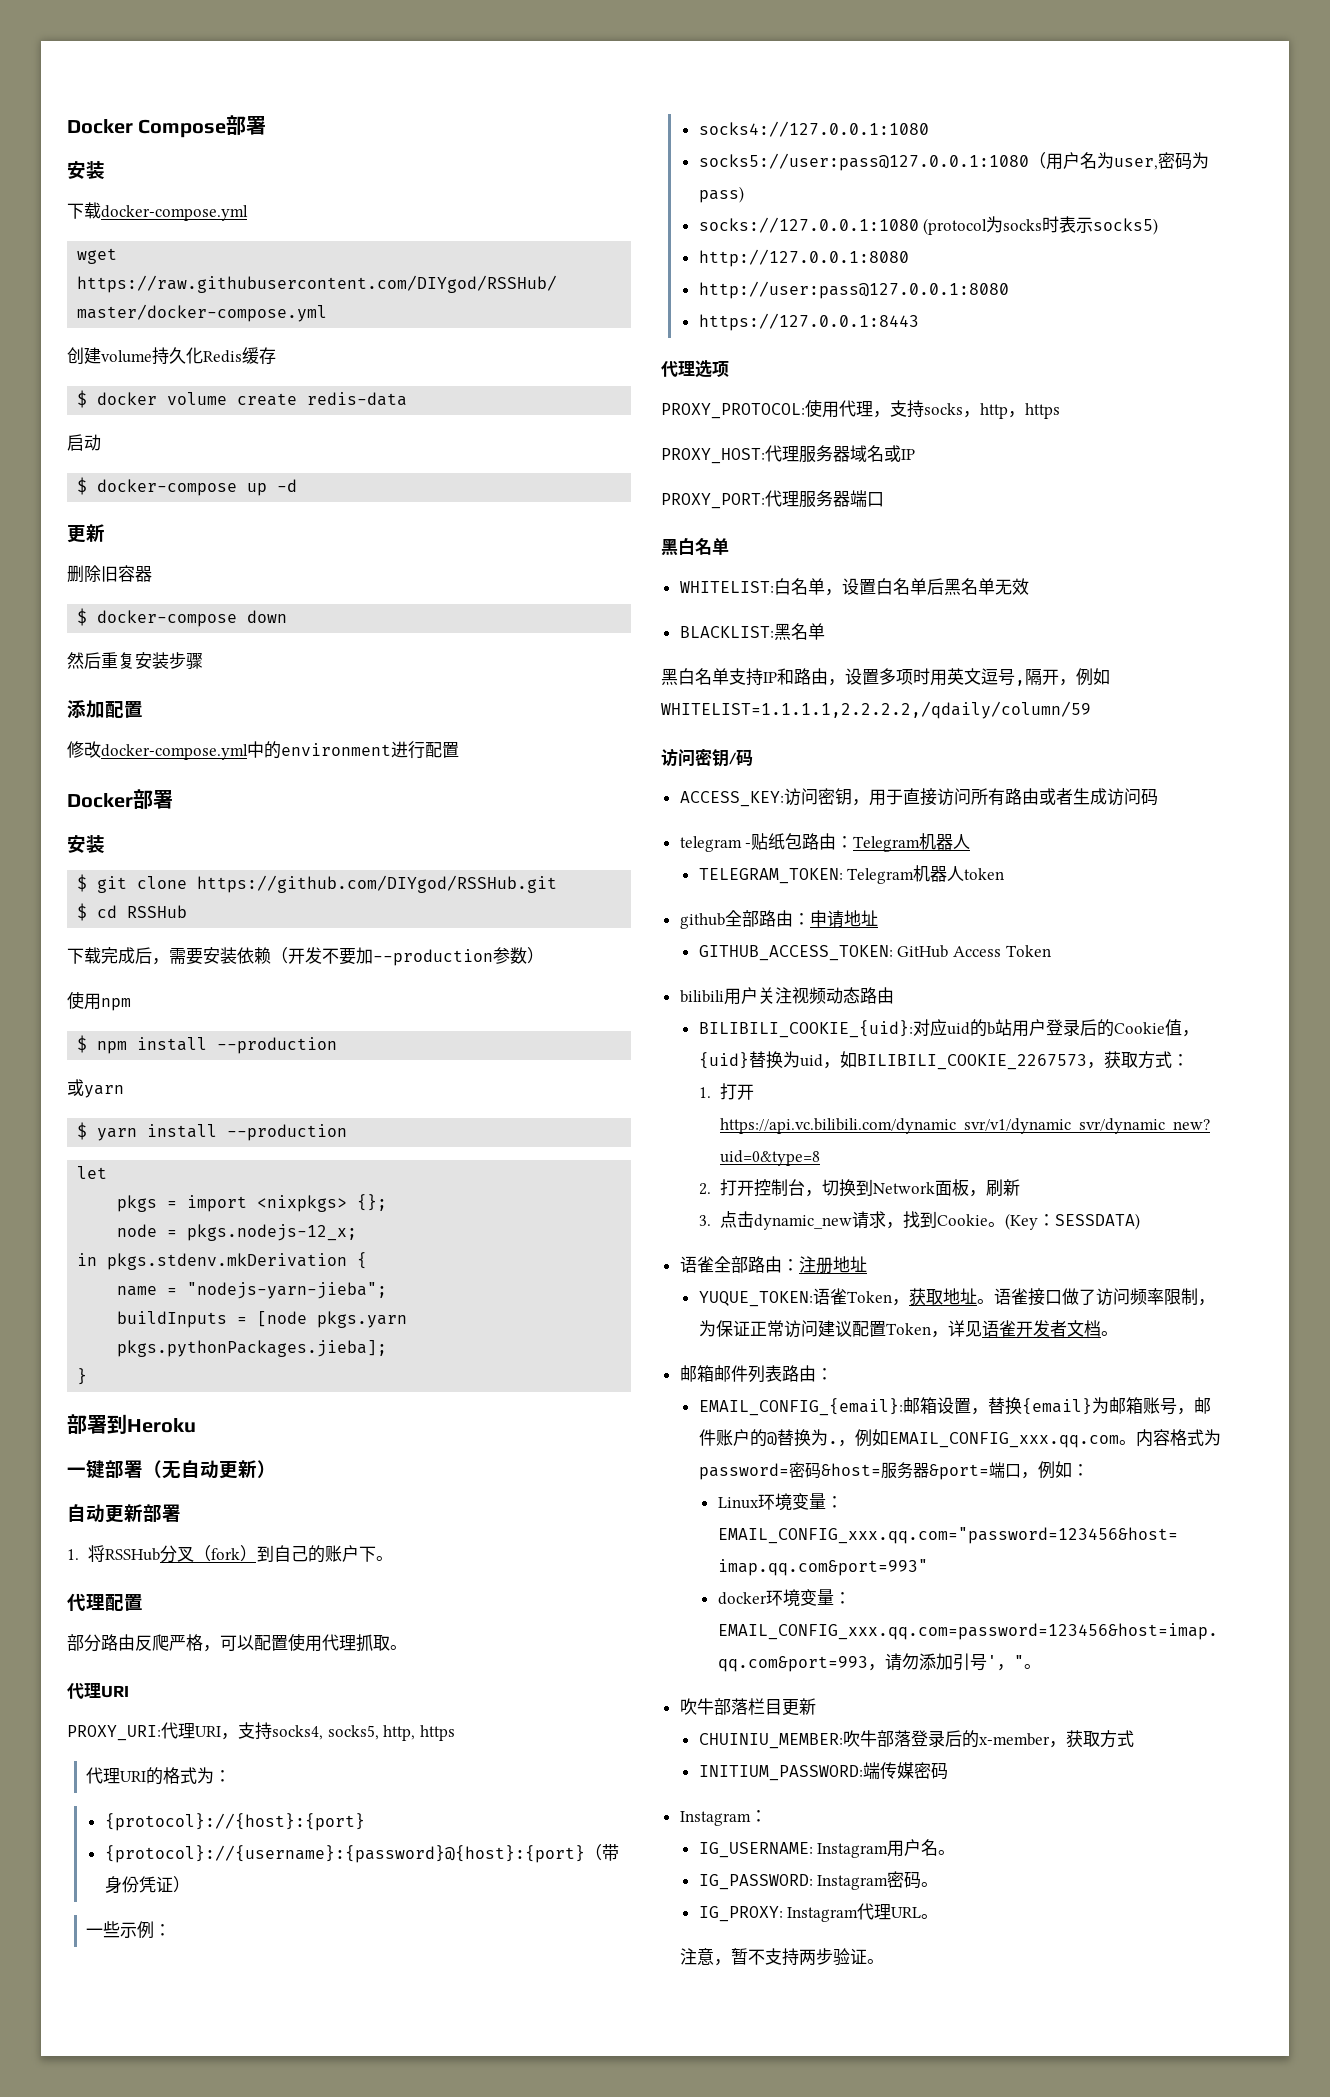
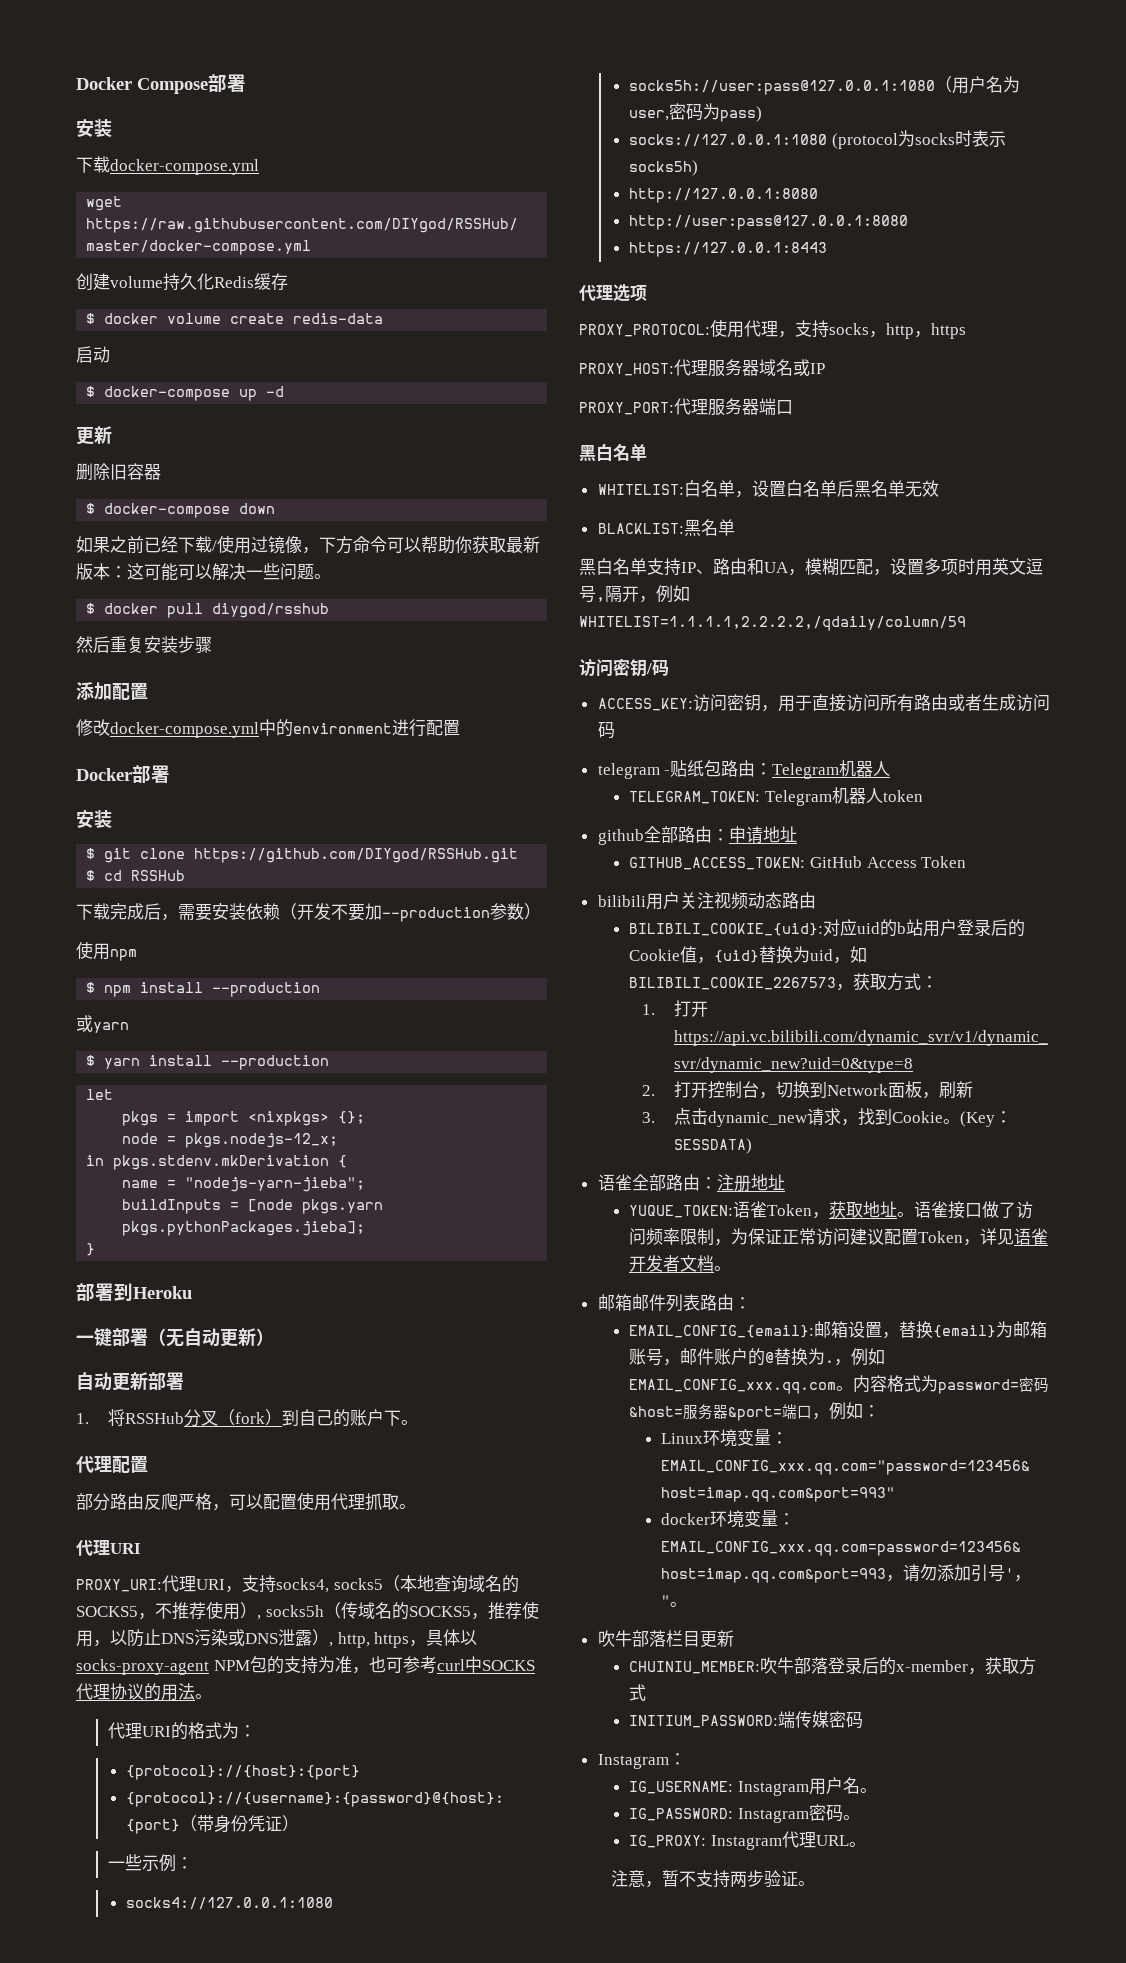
(288, 616) none -> [76,535,540,554] [76,563,331,581] [86,603,330,618] // 如果之前已经下载/使用过镜像，下方命令可以帮助你获取最新版本：这可能可以解决一些问题。 // $ docker pull diygod/rsshub
[327,1725,455,1741] socks5, http, https -> [333,1575,519,1593] [76,1601,539,1620] [76,1629,478,1648] [76,1656,535,1675] [76,1683,212,1701] socks5（本地查询域名的SOCKS5，不推荐使用）, socks5h（传域名的SOCKS5，推荐使用，以防止DNS污染或DNS泄露）, http, https，具体以socks-proxy-agent NPM包的支持为准，也可参考curl中SOCKS代理协议的用法。
[698,153,1029,171] socks5://user:pass@127.0.0.1:1080 -> [629,80,936,95] socks5h://user:pass@127.0.0.1:1080
[1093,218,1159,235] socks5) -> [629,160,699,176] socks5h)
[777,668,828,685] 和路由 -> [696,558,873,576] 、路由和UA，模糊匹配

